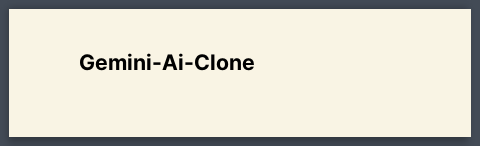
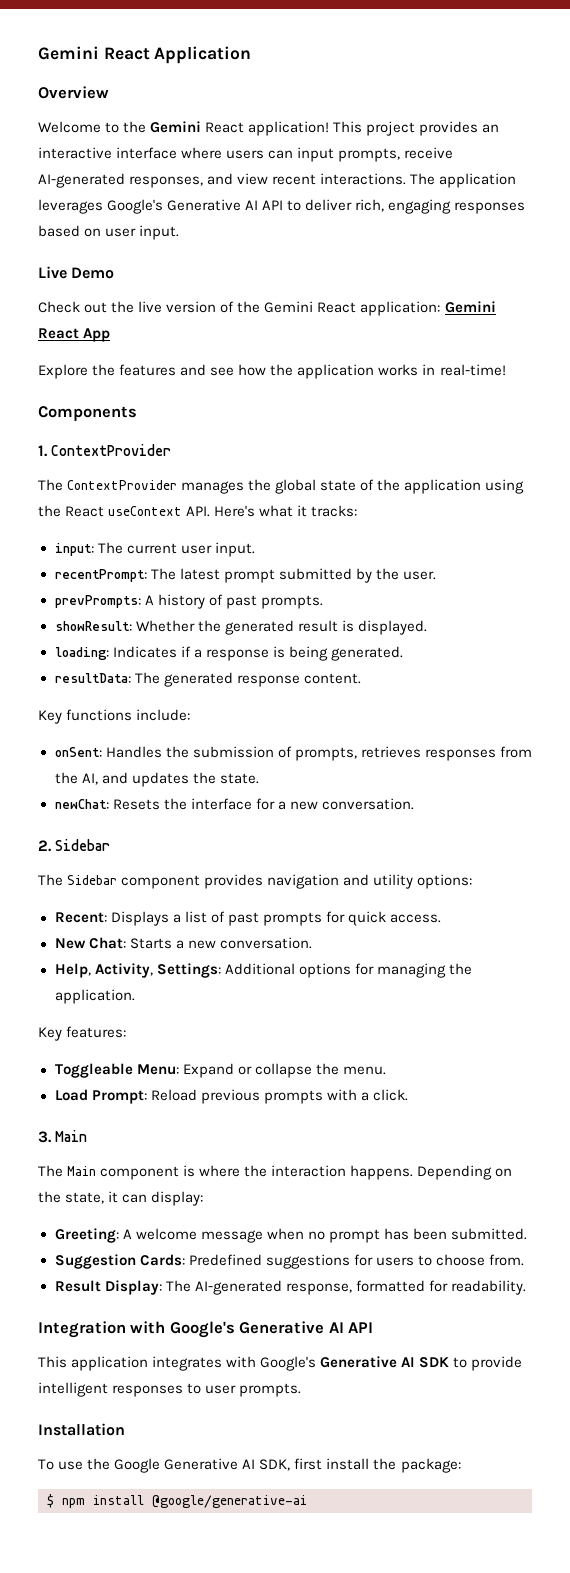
[79,53,255,71] Gemini-Ai-Clone -> [38,46,252,64] [38,86,109,99] [38,121,500,136] [38,147,454,162] [38,173,517,188] [38,199,526,214] [38,225,180,240] [38,266,115,279] [38,301,496,316] [38,328,111,342] [38,364,506,379] [38,406,137,421] [38,444,172,457] [38,479,525,494] [38,505,358,517] [54,542,255,557] [54,568,436,583] [54,594,323,609] [54,620,427,635] [54,646,403,661] [54,672,361,687] [38,709,191,724] [54,746,532,761] [54,772,259,787] [54,798,414,810] [38,839,111,852] [38,874,473,889] [54,911,441,926] [54,937,312,949] [54,963,472,978] [54,989,135,1004] [38,1026,127,1041] [54,1063,386,1078] [54,1089,408,1104] [38,1130,88,1143] [38,1165,513,1180] [38,1191,204,1206] [54,1228,527,1243] [54,1254,524,1269] [54,1280,526,1295] [38,1321,374,1338] [38,1356,523,1371] [38,1382,302,1397] [38,1423,125,1436] [38,1458,461,1473] [47,1494,307,1508] Gemini React Application // Overview // Welcome to the Gemini React application! This project provides an interactive interface where users can input prompts, receive AI-generated responses, and view recent interactions. The application leverages Google's Generative AI API to deliver rich, engaging responses based on user input. // Live Demo // Check out the live version of the Gemini React application: Gemini React App // Explore the features and see how the application works in real-time! // Components // 1. ContextProvider // The ContextProvider manages the global state of the application using the React useContext API. Here's what it tracks: // input: The current user input. // recentPrompt: The latest prompt submitted by the user. // prevPrompts: A history of past prompts. // showResult: Whether the generated result is displayed. // loading: Indicates if a response is being generated. // resultData: The generated response content. // Key functions include: // onSent: Handles the submission of prompts, retrieves responses from the AI, and updates the state. // newChat: Resets the interface for a new conversation. // 2. Sidebar // The Sidebar component provides navigation and utility options: // Recent: Displays a list of past prompts for quick access. // New Chat: Starts a new conversation. // Help, Activity, Settings: Additional options for managing the application. // Key features: // Toggleable Menu: Expand or collapse the menu. // Load Prompt: Reload previous prompts with a click. // 3. Main // The Main component is where the interaction happens. Depending on the state, it can display: // Greeting: A welcome message when no prompt has been submitted. // Suggestion Cards: Predefined suggestions for users to choose from. // Result Display: The AI-generated response, formatted for readability. // Integration with Google's Generative AI API // This application integrates with Google's Generative AI SDK to provide intelligent responses to user prompts. // Installation // To use the Google Generative AI SDK, first install the package: // $ npm install @google/generative-ai

